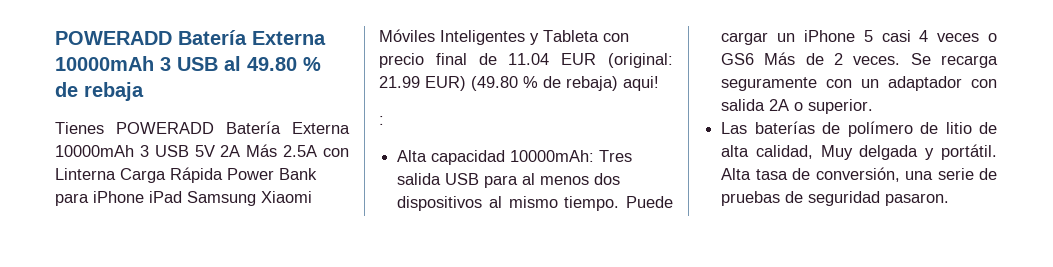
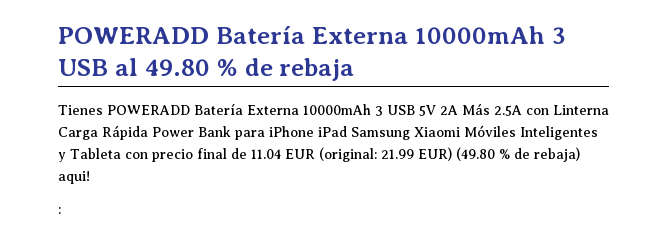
[397,150,633,165] [397,173,621,188] [397,196,673,211] [721,30,997,45] [721,52,998,68] [721,76,997,91] [721,99,874,114] [721,121,997,137] [721,144,997,160] [721,167,997,182] [721,191,950,206] // Alta capacidad 10000mAh: Tres salida USB para al menos dos dispositivos al mismo tiempo. Puede cargar un iPhone 5 casi 4 veces o GS6 Más de 2 veces. Se recarga seguramente con un adaptador con salida 2A o superior. // Las baterías de polímero de litio de alta calidad, Muy delgada y portátil. Alta tasa de conversión, una serie de pruebas de seguridad pasaron. -> (61, 210) none

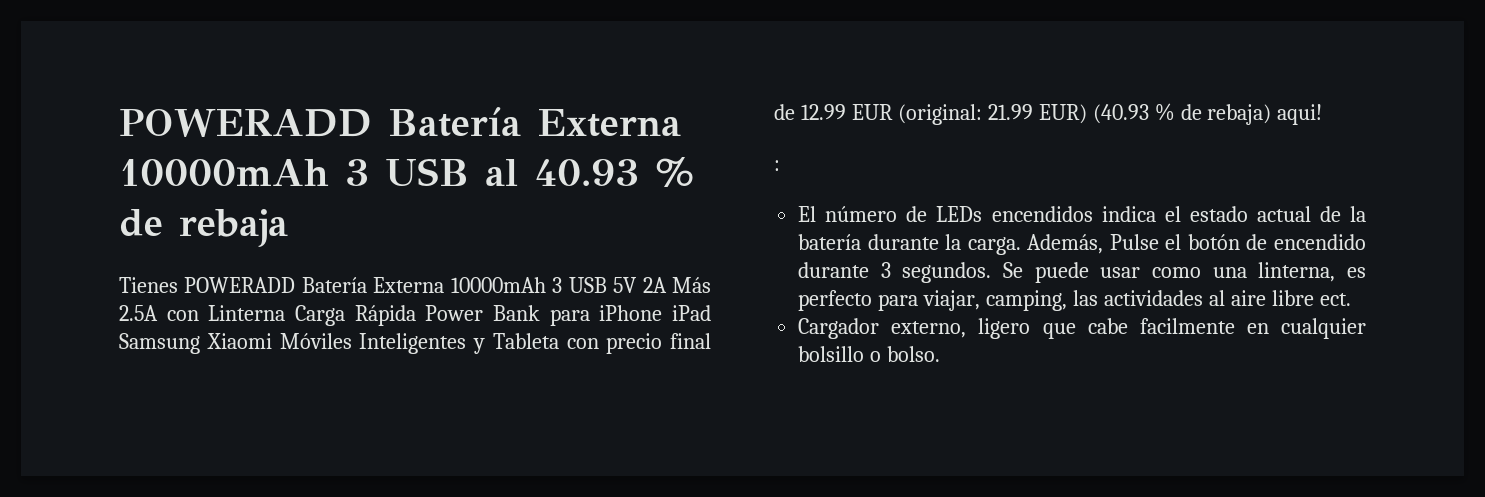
[144,59,210,76] 49.80 -> [534,159,639,186] 40.93
[251,149,281,159] 11.04 -> [800,104,846,120] 12.99
[456,147,495,161] (49.80 -> [1092,104,1149,124] (40.93
(61, 210) none -> [798,206,1366,222] [798,234,1366,255] [798,262,1366,283] [798,290,1351,311] [798,318,1366,339] [798,346,941,362] // El número de LEDs encendidos indica el estado actual de la batería durante la carga. Además, Pulse el botón de encendido durante 3 segundos. Se puede usar como una linterna, es perfecto para viajar, camping, las actividades al aire libre ect. // Cargador externo, ligero que cabe facilmente en cualquier bolsillo o bolso.

